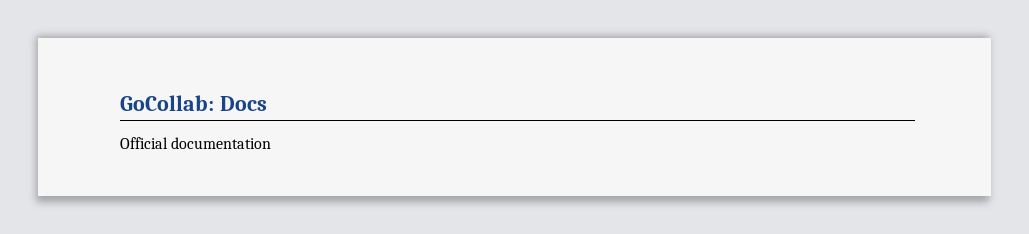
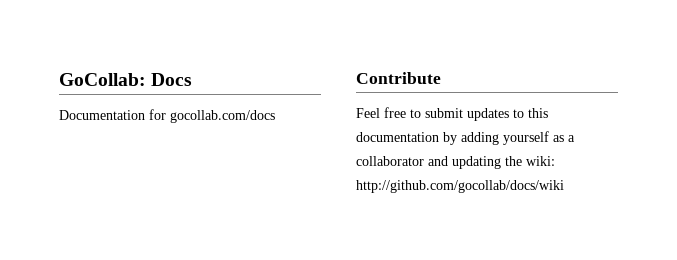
[120,137,272,149] Official documentation -> [59,109,275,123] [356,72,441,84] [356,107,548,121] [356,131,575,145] [356,156,555,169] [356,180,564,193] Documentation for gocollab.com/docs // Contribute // Feel free to submit updates to this documentation by adding yourself as a collaborator and updating the wiki: http://github.com/gocollab/docs/wiki

